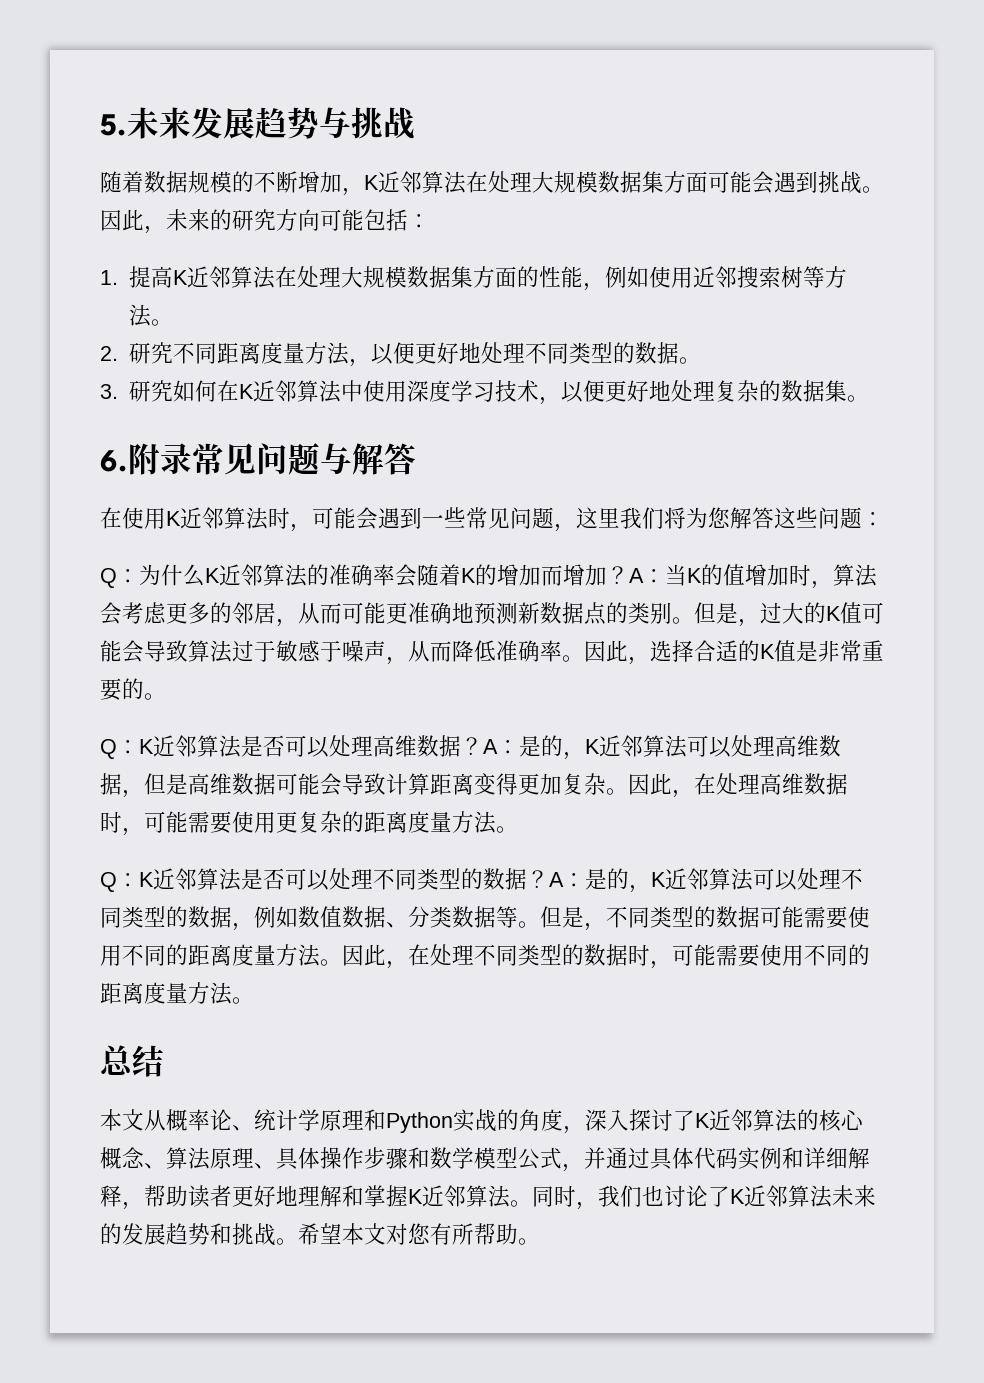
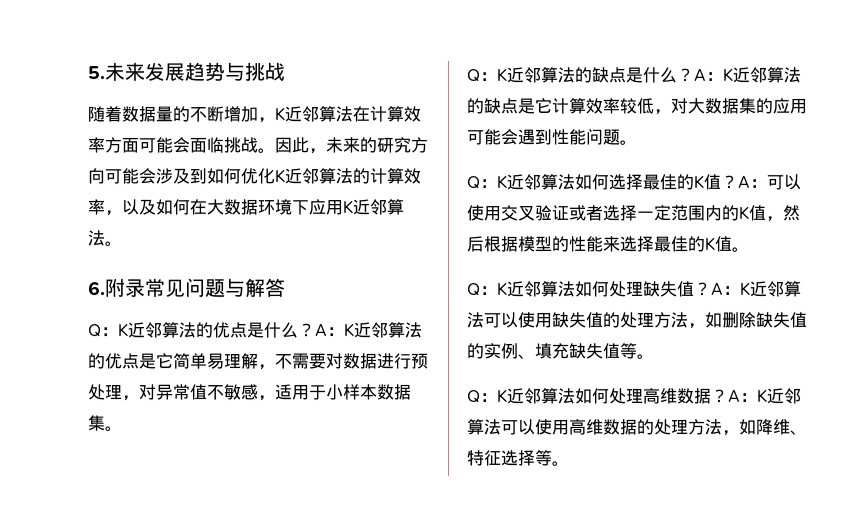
[188,171,232,193] 规模 -> [155,106,173,123] 量
[488,171,664,193] 处理大规模数据集 -> [369,106,421,123] [87,137,105,154] 计算效率
[774,171,818,193] 遇到 -> [189,137,224,154] 面临
[364,209,430,231] [100,266,848,291] [129,304,174,327] [100,342,702,367] [100,380,848,405] 包括： // 1.提高K近邻算法在处理大规模数据集方面的性能，例如使用近邻搜索树等方法。 // 2.研究不同距离度量方法，以便更好地处理不同类型的数据。 // 3.研究如何在K近邻算法中使用深度学习技术，以便更好地处理复杂的数据集 -> [138,168,421,185] [87,199,404,217] [87,230,105,247] 会涉及到如何优化K近邻算法的计算效率，以及如何在大数据环境下应用K近邻算法
[100,507,884,532] [100,564,877,589] [100,602,884,627] [100,640,884,665] [100,678,166,701] [100,735,329,759] // 在使用K近邻算法时，可能会遇到一些常见问题，这里我们将为您解答这些问题： // Q：为什么K近邻算法的准确率会随着K的增加而增加？A：当K的值增加时，算法会考虑更多的邻居，从而可能更准确地预测新数据点的类别。但是，过大的K值可能会导致算法过于敏感于噪声，从而降低准确率。因此，选择合适的K值是非常重要的。 // Q：K近邻算法是否可以 -> [88,322,423,339] [88,353,429,371] [88,384,412,402] [88,415,123,432] [466,66,801,83] [466,97,807,115] [466,128,637,145] [466,173,801,190] [466,204,800,222] [466,235,749,252] [467,280,802,297] [467,311,808,329] [467,342,655,359] [467,387,610,404] // Q：K近邻算法的优点是什么？A：K近邻算法的优点是它简单易理解，不需要对数据进行预处理，对异常值不敏感，适用于小样本数据集。 // Q：K近邻算法的缺点是什么？A：K近邻算法的缺点是它计算效率较低，对大数据集的应用可能会遇到性能问题。 // Q：K近邻算法如何选择最佳的K值？A：可以使用交叉验证或者选择一定范围内的K值，然后根据模型的性能来选择最佳的K值。 // Q：K近邻算法如何处理缺失值？A：K近邻算法可以使用缺失值的处理方法，如删除缺失值的实例、填充缺失值等。 // Q：K近邻算法如何
[519,735,841,760] [100,773,848,798] [100,811,518,836] [100,868,863,893] [100,906,870,931] [100,944,870,969] [100,982,254,1005] [100,1045,164,1077] [100,1109,864,1134] [100,1147,870,1172] [100,1185,876,1210] [100,1223,518,1246] 是的，K近邻算法可以处理高维数据，但是高维数据可能会导致计算距离变得更加复杂。因此，在处理高维数据时，可能需要使用更复杂的距离度量方法。 // Q：K近邻算法是否可以处理不同类型的数据？A：是的，K近邻算法可以处理不同类型的数据，例如数值数据、分类数据等。但是，不同类型的数据可能需要使用不同的距离度量方法。因此，在处理不同类型的数据时，可能需要使用不同的距离度量方法。 // 总结 // 本文从概率论、统计学原理和Python实战的角度，深入探讨了K近邻算法的核心概念、算法原理、具体操作步骤和数学模型公式，并通过具体代码实例和详细解释，帮助读者更好地理解和掌握K近邻算法。同时，我们也讨论了K近邻算法未来的发展趋势和挑战。希望本文对您有所帮助 -> [757,387,802,404] [467,418,808,436] [467,449,553,466] K近邻算法可以使用高维数据的处理方法，如降维、特征选择等

